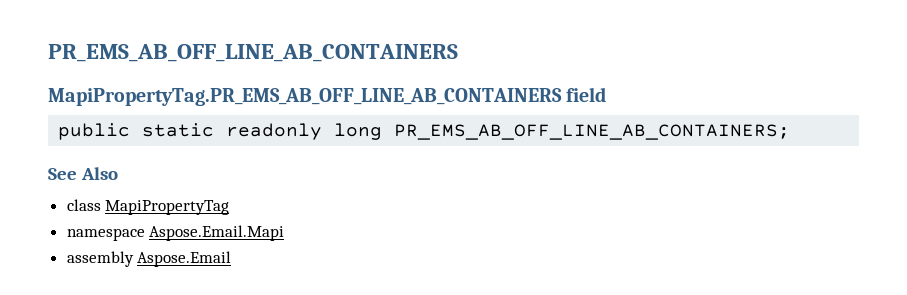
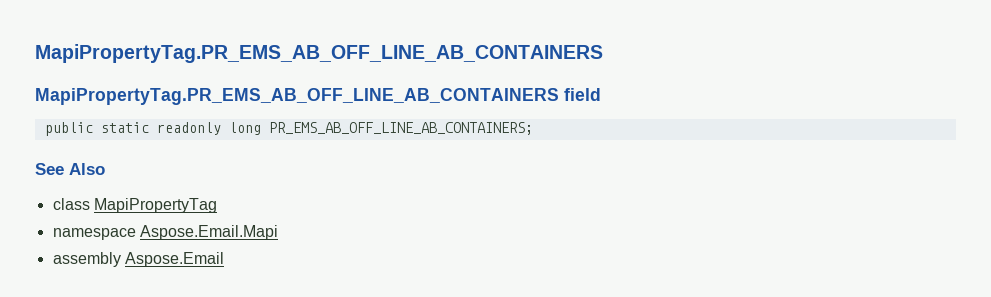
[48,44,458,62] PR_EMS_AB_OFF_LINE_AB_CONTAINERS -> [35,44,603,63] MapiPropertyTag.PR_EMS_AB_OFF_LINE_AB_CONTAINERS

